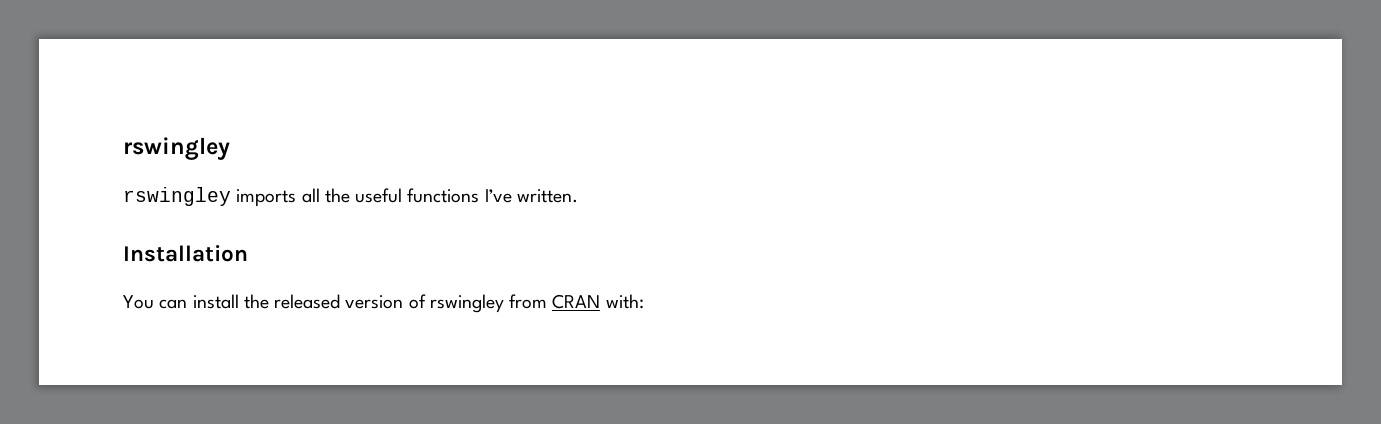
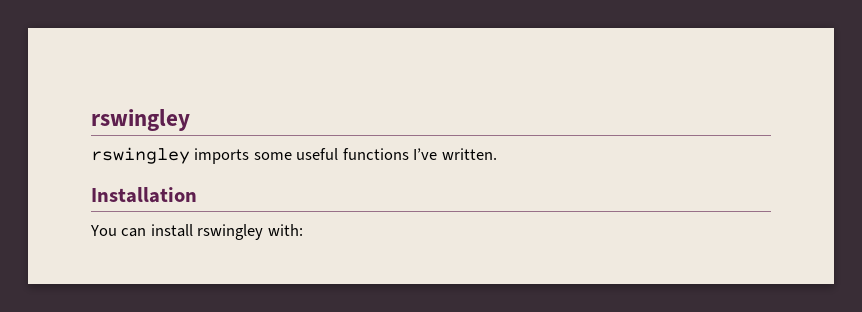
[301,188,350,203] all the -> [253,152,292,160] some
[243,294,601,313] the released version of rswingley from CRAN -> [197,224,264,240] rswingley

